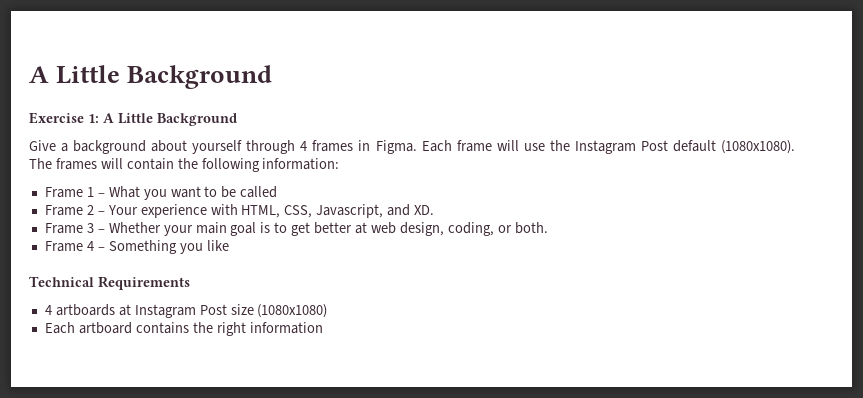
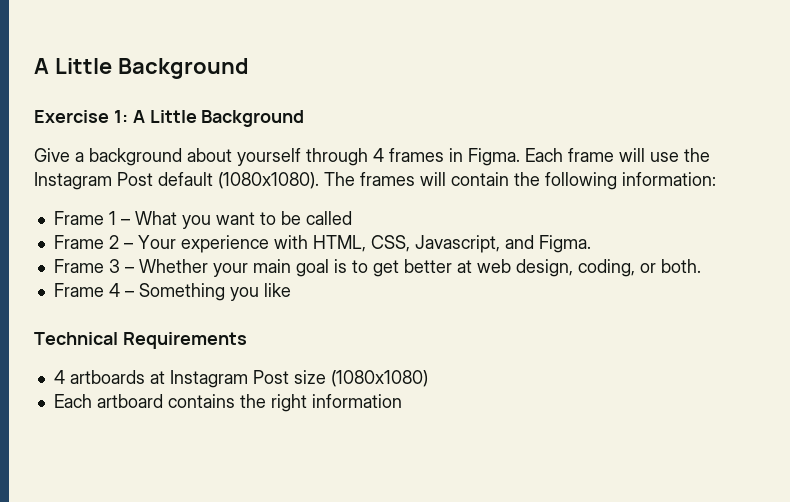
[414,205,435,215] XD. -> [538,235,591,253] Figma.

